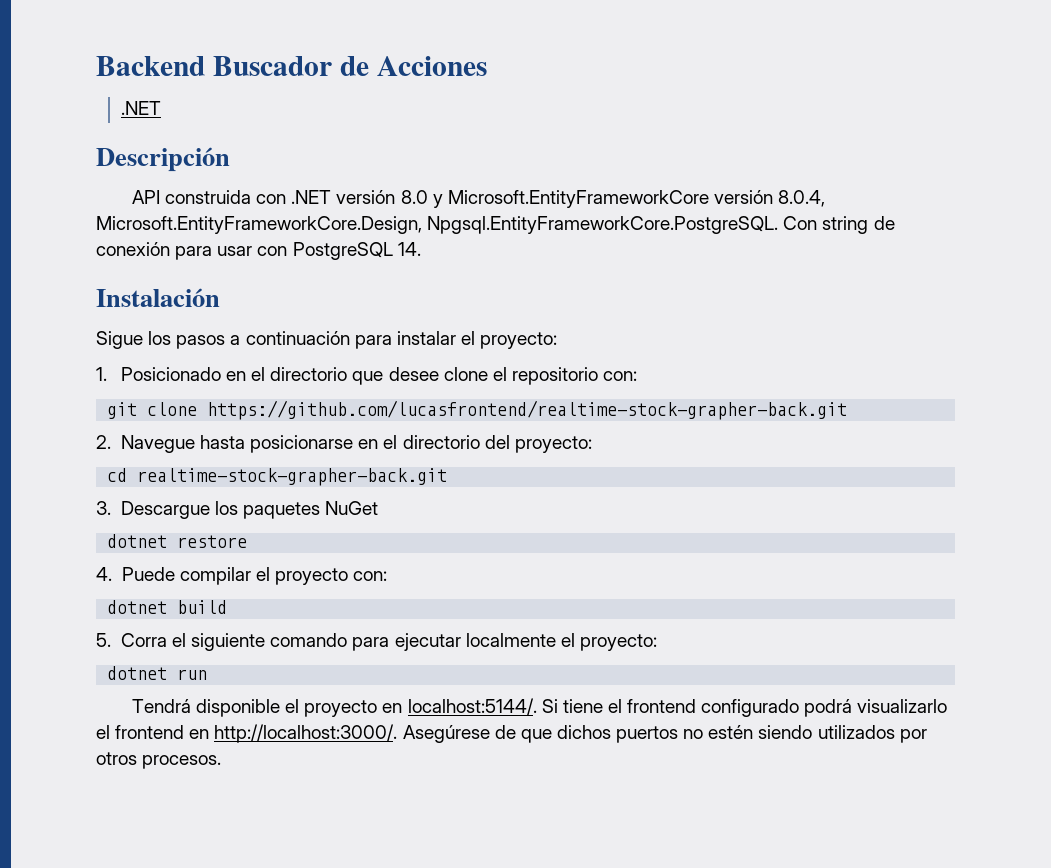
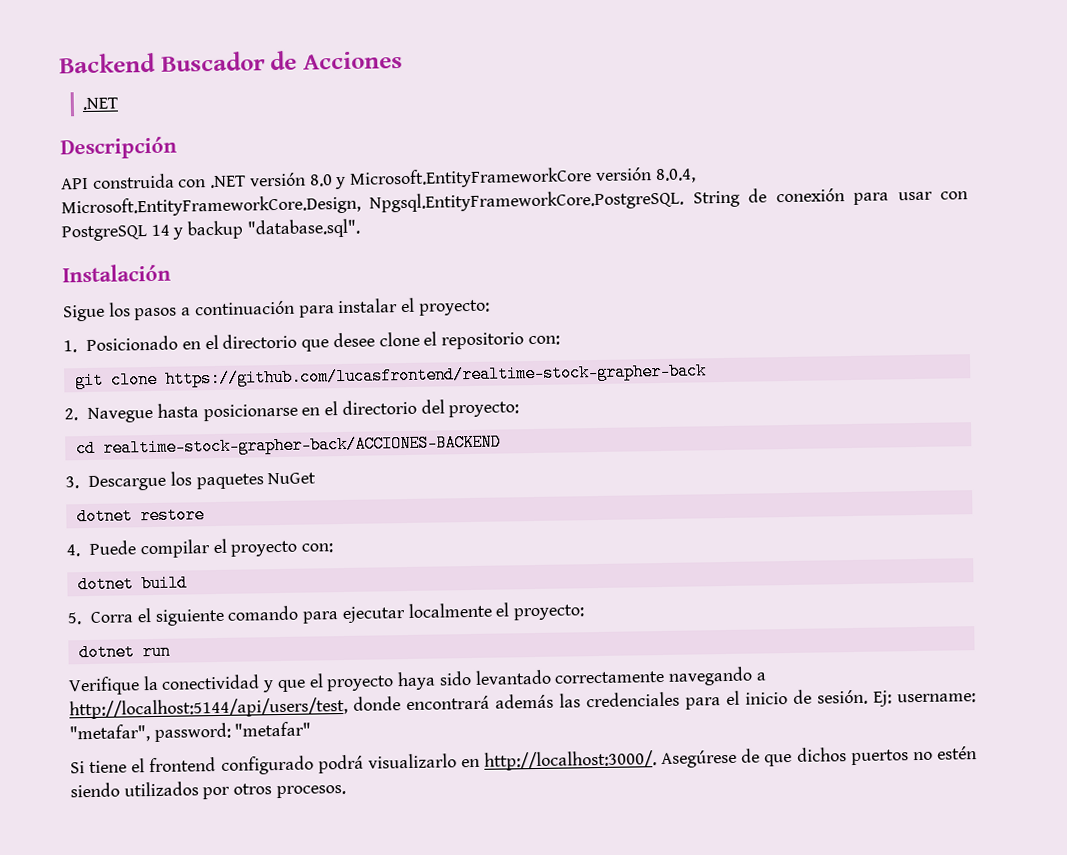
[783,216,869,234] Con string -> [692,190,740,208] String
[397,242,421,256] 14. -> [150,218,360,240] 14 y backup "database.sql".
[207,400,848,420] https://github.com/lucasfrontend/realtime-stock-grapher-back.git -> [164,362,707,388] https://github.com/lucasfrontend/realtime-stock-grapher-back
[137,468,448,486] realtime-stock-grapher-back.git -> [102,433,501,457] realtime-stock-grapher-back/ACCIONES-BACKEND
[131,698,537,717] Tendrá disponible el proyecto en localhost:5144/. -> [68,666,767,696] [69,689,976,720] [69,721,312,743] Verifique la conectividad y que el proyecto haya sido levantado correctamente navegando a http://localhost:5144/api/users/test, donde encontrará además las credenciales para el inicio de sesión. Ej: username: "metafar", password: "metafar" //
[96,725,185,739] el frontend -> (457, 761) none

